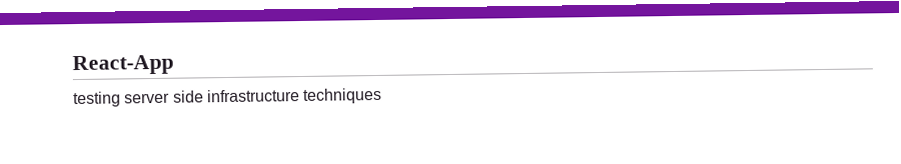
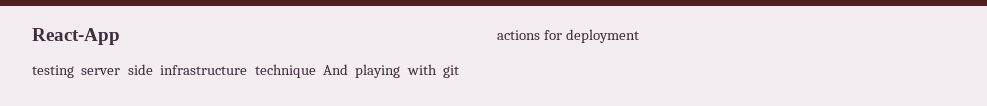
[303,87,383,104] techniques -> [254,64,459,78] [497,29,639,43] technique And playing with git actions for deployment

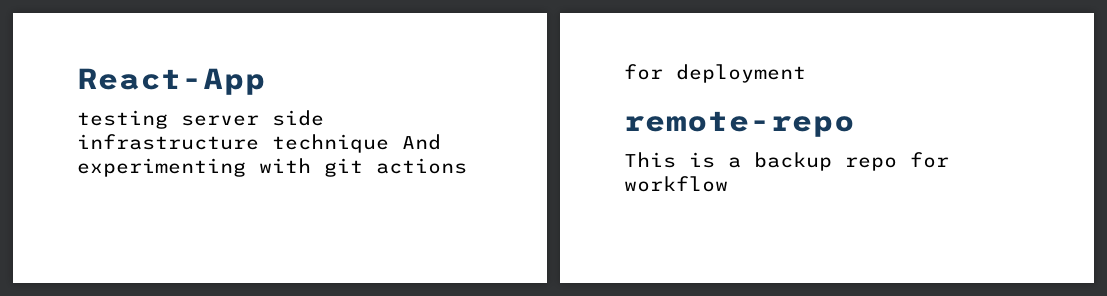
[355,64,401,78] playing -> [77,158,246,177] experimenting
(639, 36) none -> [624,111,855,137] [624,152,949,171] [624,176,728,192] // remote-repo // This is a backup repo for workflow

